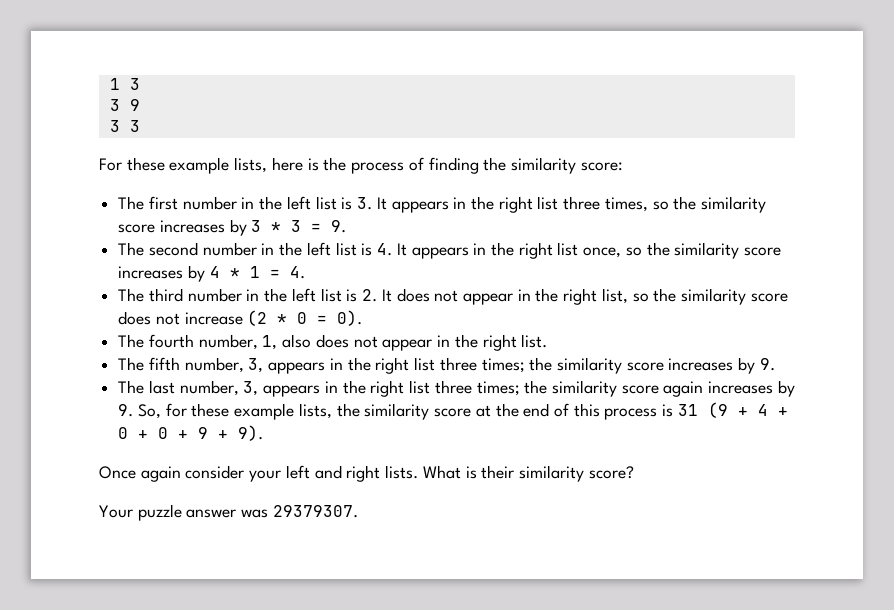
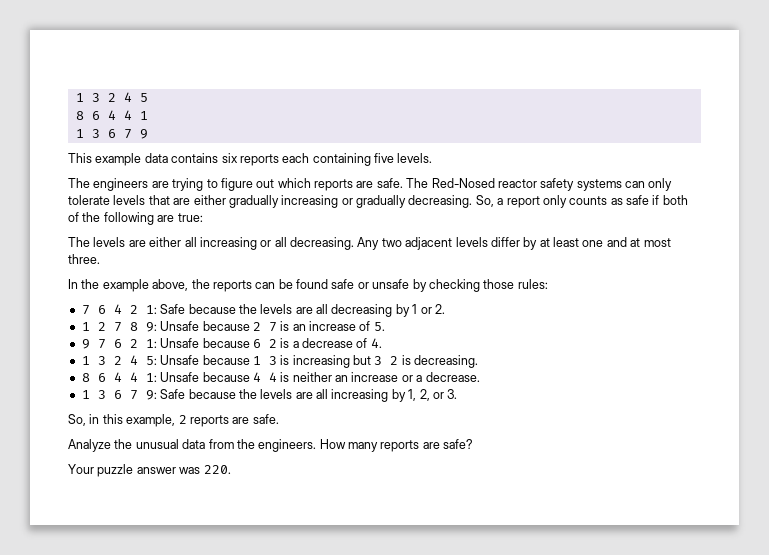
[109,78,140,90] [109,99,140,111] [109,120,140,132] [99,157,623,174] [118,196,767,213] [118,219,347,236] [118,242,782,259] [118,265,305,282] [118,288,788,305] [118,310,363,326] [118,334,548,351] [118,357,775,374] [118,380,795,397] [118,402,788,420] [118,425,264,441] [99,465,634,482] 1 3 // 3 9 // 3 3 // For these example lists, here is the process of finding the similarity score: // The first number in the left list is 3. It appears in the right list three times, so the similarity score increases by 3 * 3 = 9. // The second number in the left list is 4. It appears in the right list once, so the similarity score increases by 4 * 1 = 4. // The third number in the left list is 2. It does not appear in the right list, so the similarity score does not increase (2 * 0 = 0). // The fourth number, 1, also does not appear in the right list. // The fifth number, 3, appears in the right list three times; the similarity score increases by 9. // The last number, 3, appears in the right list three times; the similarity score again increases by 9. So, for these example lists, the similarity score at the end of this process is 31 (9 + 4 + 0 + 0 + 9 + 9). // Once again consider your left and right lists. What is their similarity score? -> [75,92,148,102] [75,110,148,120] [75,129,148,139] [68,153,433,166] [68,178,673,191] [68,195,688,208] [68,212,203,225] [68,237,671,250] [68,254,100,264] [68,279,548,292] [81,304,445,317] [81,321,385,332] [81,338,382,349] [81,355,479,368] [81,372,480,382] [81,389,458,402] [68,414,279,427] [68,439,474,452] 1 3 2 4 5 // 8 6 4 4 1 // 1 3 6 7 9 // This example data contains six reports each containing five levels. // The engineers are trying to figure out which reports are safe. The Red-Nosed reactor safety systems can only tolerate levels that are either gradually increasing or gradually decreasing. So, a report only counts as safe if both of the following are true: // The levels are either all increasing or all decreasing. Any two adjacent levels differ by at least one and at most three. // In the example above, the reports can be found safe or unsafe by checking those rules: // 7 6 4 2 1: Safe because the levels are all decreasing by 1 or 2. // 1 2 7 8 9: Unsafe because 2 7 is an increase of 5. // 9 7 6 2 1: Unsafe because 6 2 is a decrease of 4. // 1 3 2 4 5: Unsafe because 1 3 is increasing but 3 2 is decreasing. // 8 6 4 4 1: Unsafe because 4 4 is neither an increase or a decrease. // 1 3 6 7 9: Safe because the levels are all increasing by 1, 2, or 3. // So, in this example, 2 reports are safe. // Analyze the unusual data from the engineers. How many reports are safe?
[272,505,358,518] 29379307. -> [203,465,231,474] 220.

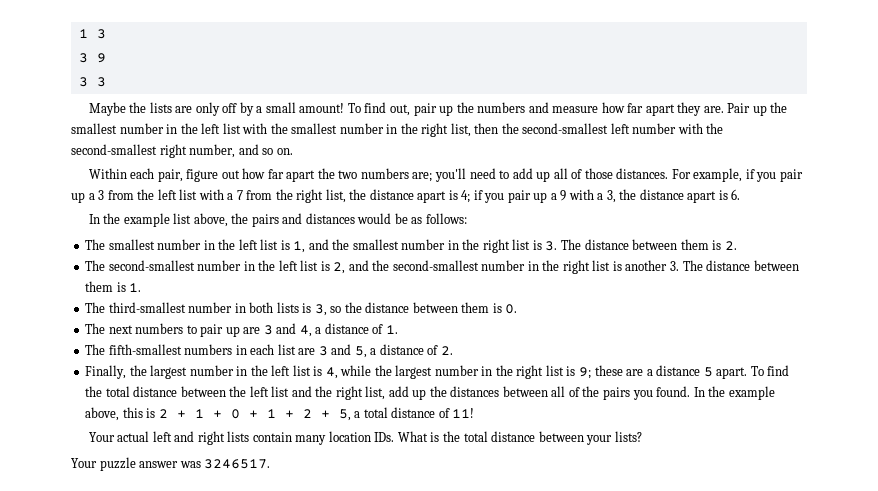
[75,92,148,102] [75,110,148,120] [75,129,148,139] [68,153,433,166] [68,178,673,191] [68,195,688,208] [68,212,203,225] [68,237,671,250] [68,254,100,264] [68,279,149,292] 1 3 2 4 5 // 8 6 4 4 1 // 1 3 6 7 9 // This example data contains six reports each containing five levels. // The engineers are trying to figure out which reports are safe. The Red-Nosed reactor safety systems can only tolerate levels that are either gradually increasing or gradually decreasing. So, a report only counts as safe if both of the following are true: // The levels are either all increasing or all decreasing. Any two adjacent levels differ by at least one and at most three. // In the example -> [78,29,106,39] [78,53,106,63] [78,77,106,87] [88,102,788,116] [71,123,724,137] [71,144,293,158] [88,168,803,182] [71,189,741,203] [88,213,192,227] 1 3 // 3 9 // 3 3 // Maybe the lists are only off by a small amount! To find out, pair up the numbers and measure how far apart they are. Pair up the smallest number in the left list with the smallest number in the right list, then the second-smallest left number with the second-smallest right number, and so on. // Within each pair, figure out how far apart the two numbers are; you'll need to add up all of those distances. For example, if you pair up a 3 from the left list with a 7 from the right list, the distance apart is 4; if you pair up a 9 with a 3, the distance apart is 6. // In the example list
[212,279,548,292] [81,304,445,317] [81,321,385,332] [81,338,382,349] [81,355,479,368] [81,372,480,382] [81,389,458,402] [68,414,279,427] [68,439,474,452] reports can be found safe or unsafe by checking those rules: // 7 6 4 2 1: Safe because the levels are all decreasing by 1 or 2. // 1 2 7 8 9: Unsafe because 2 7 is an increase of 5. // 9 7 6 2 1: Unsafe because 6 2 is a decrease of 4. // 1 3 2 4 5: Unsafe because 1 3 is increasing but 3 2 is decreasing. // 8 6 4 4 1: Unsafe because 4 4 is neither an increase or a decrease. // 1 3 6 7 9: Safe because the levels are all increasing by 1, 2, or 3. // So, in this example, 2 reports are safe. // Analyze the unusual data from the engineers. How many reports are safe? -> [251,213,467,227] [85,239,737,253] [85,260,799,274] [85,281,142,292] [85,302,518,316] [85,323,398,337] [85,344,453,358] [85,365,790,379] [85,386,775,400] [85,407,475,421] [88,431,642,445] pairs and distances would be as follows: // The smallest number in the left list is 1, and the smallest number in the right list is 3. The distance between them is 2. // The second-smallest number in the left list is 2, and the second-smallest number in the right list is another 3. The distance between them is 1. // The third-smallest number in both lists is 3, so the distance between them is 0. // The next numbers to pair up are 3 and 4, a distance of 1. // The fifth-smallest numbers in each list are 3 and 5, a distance of 2. // Finally, the largest number in the left list is 4, while the largest number in the right list is 9; these are a distance 5 apart. To find the total distance between the left list and the right list, add up the distances between all of the pairs you found. In the example above, this is 2 + 1 + 0 + 1 + 2 + 5, a total distance of 11! // Your actual left and right lists contain many location IDs. What is the total distance between your lists?
[203,465,231,474] 220. -> [204,459,271,469] 3246517.

